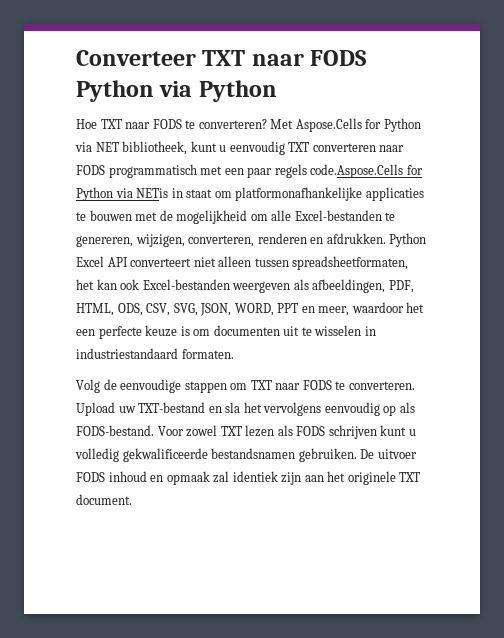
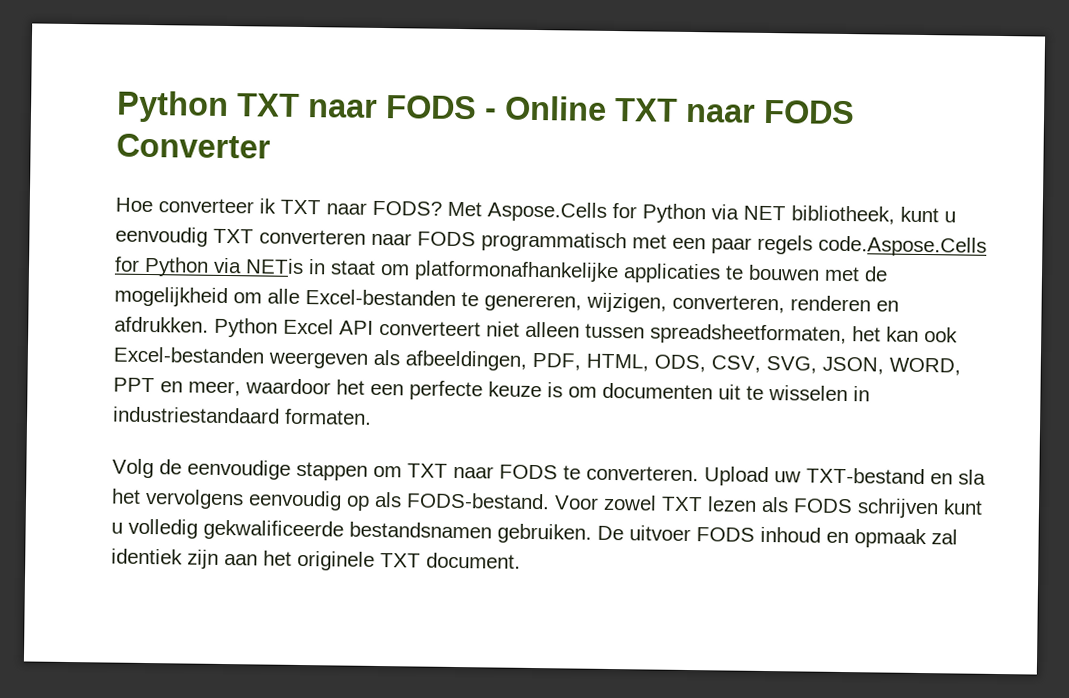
[76,50,367,66] [76,80,277,102] [76,119,267,129] Converteer TXT naar FODS Python via Python // Hoe TXT naar FODS te converteren? -> [116,90,855,125] [116,133,271,159] [115,197,442,216] Python TXT naar FODS - Online TXT naar FODS Converter // Hoe converteer ik TXT naar FODS?

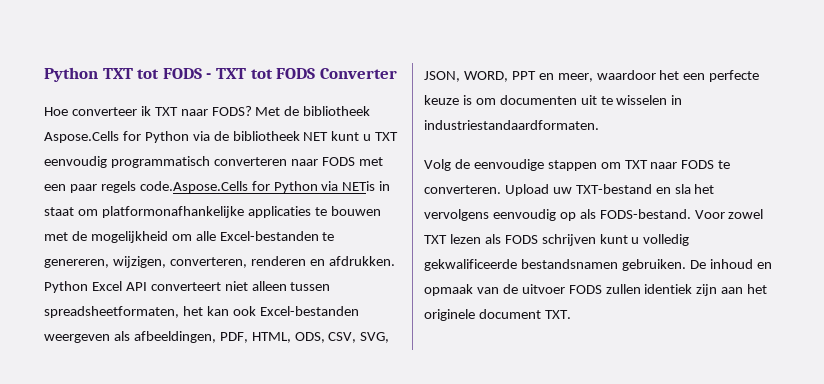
[307,99,378,118] naar -> [137,69,160,79] tot
[504,95,756,123] Online TXT naar -> [215,68,273,79] TXT tot
(482, 209) none -> [284,106,371,116] de bibliotheek
[743,205,956,225] [115,226,254,247] NET bibliotheek, kunt u eenvoudig TXT -> [213,131,399,141] [44,156,210,168] de bibliotheek NET kunt u TXT eenvoudig programmatisch
[481,231,627,253] programmatisch -> (355, 161) none
[113,406,372,425] industriestandaard formaten. -> [424,120,599,130] industriestandaardformaten.
[629,525,755,542] uitvoer FODS -> (706, 264) none
[931,529,958,545] zal -> [476,284,641,294] van de uitvoer FODS zullen
[380,552,521,569] TXT document. -> [478,309,571,319] document TXT.

